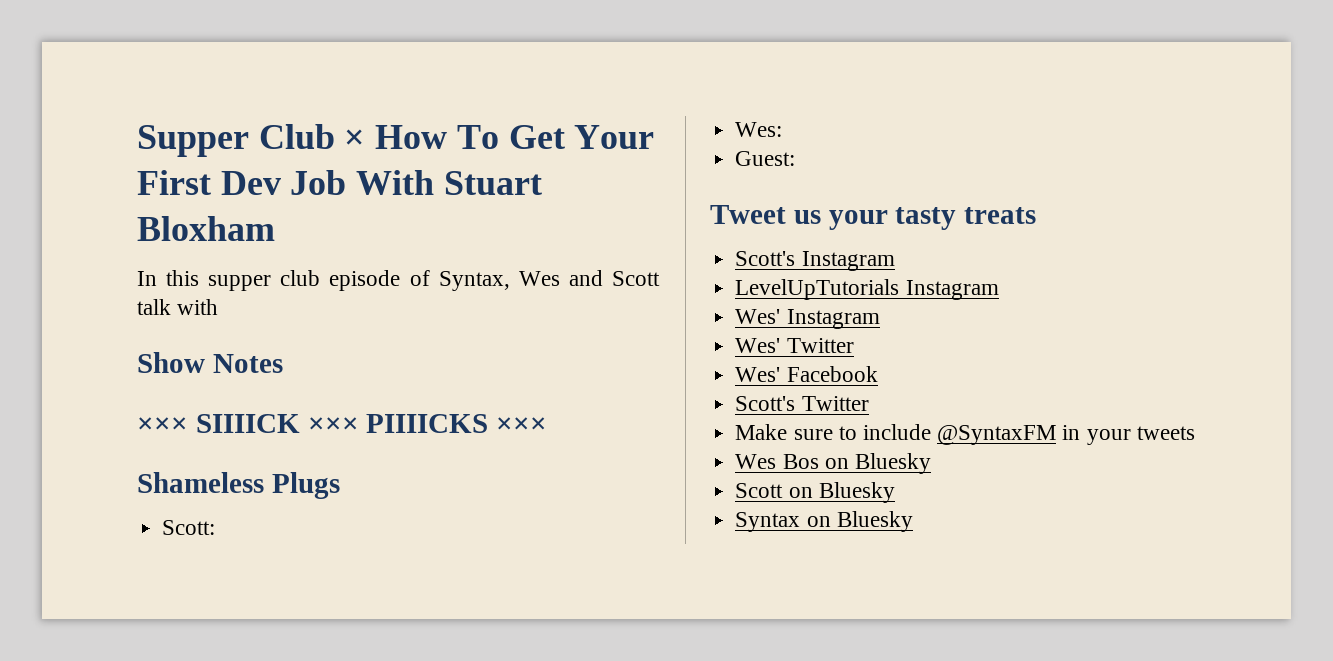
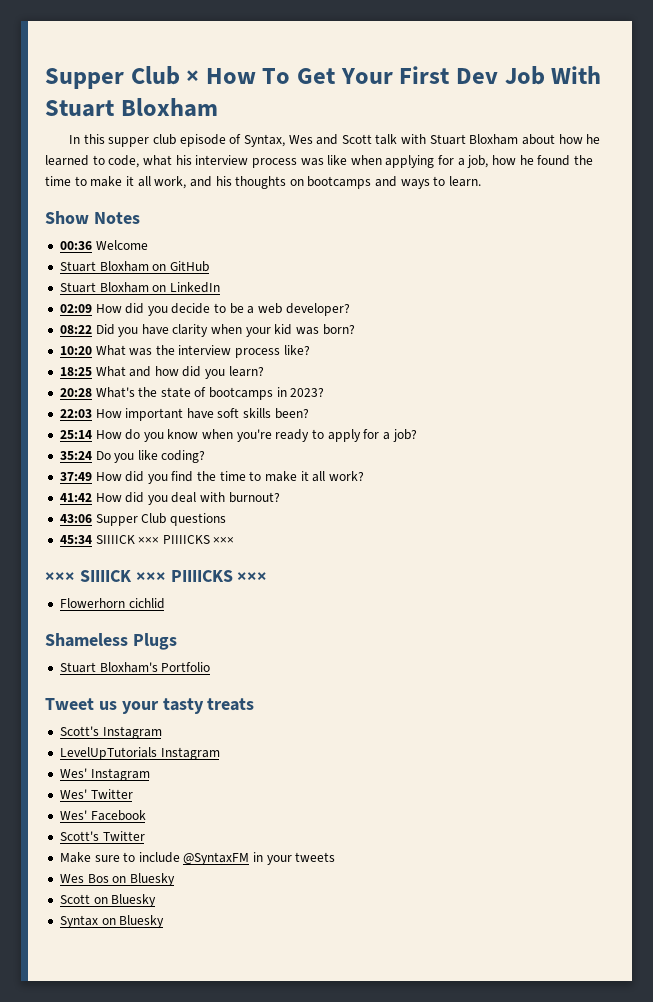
[137,352,283,373] // Show Notes -> [429,134,601,145] [45,155,593,168] [45,176,482,189] [45,211,140,224] [59,240,148,250] [59,261,209,272] [59,282,220,293] [59,303,350,316] [59,324,355,337] [59,345,310,358] [59,366,264,379] [59,387,325,400] [59,408,309,421] [59,429,417,442] [59,450,206,463] [59,471,364,484] [59,492,280,505] [59,513,226,526] [59,535,235,544] Stuart Bloxham about how he learned to code, what his interview process was like when applying for a job, how he found the time to make it all work, and his thoughts on bootcamps and ways to learn. // Show Notes // 00:36 Welcome // Stuart Bloxham on GitHub // Stuart Bloxham on LinkedIn // 02:09 How did you decide to be a web developer? // 08:22 Did you have clarity when your kid was born? // 10:20 What was the interview process like? // 18:25 What and how did you learn? // 20:28 What's the state of bootcamps in 2023? // 22:03 How important have soft skills been? // 25:14 How do you know when you're ready to apply for a job? // 35:24 Do you like coding? // 37:49 How did you find the time to make it all work? // 41:42 How did you deal with burnout? // 43:06 Supper Club questions // 45:34 SIIIICK ××× PIIIICKS ×××
(548, 425) none -> [59,598,165,609] // Flowerhorn cichlid
[162,520,216,535] [735,122,783,137] [735,151,796,166] Scott: // Wes: // Guest: -> [59,662,211,673] Stuart Bloxham's Portfolio

